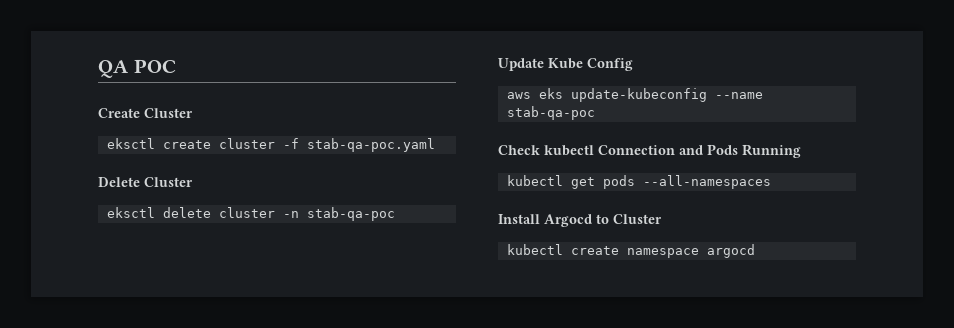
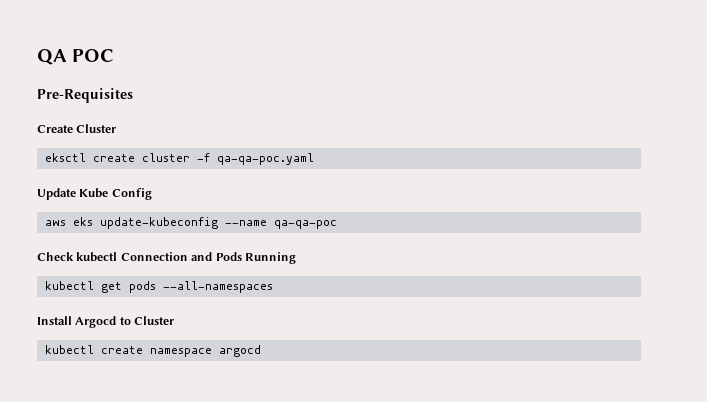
(176, 66) none -> [37,88,133,103] // Pre-Requisites
[306,138,435,152] [98,177,193,187] [106,207,395,221] stab-qa-poc.yaml // Delete Cluster // eksctl delete cluster -n stab-qa-poc -> [216,153,314,165] qa-qa-poc.yaml
[506,106,595,120] stab-qa-poc -> [273,220,337,229] qa-qa-poc

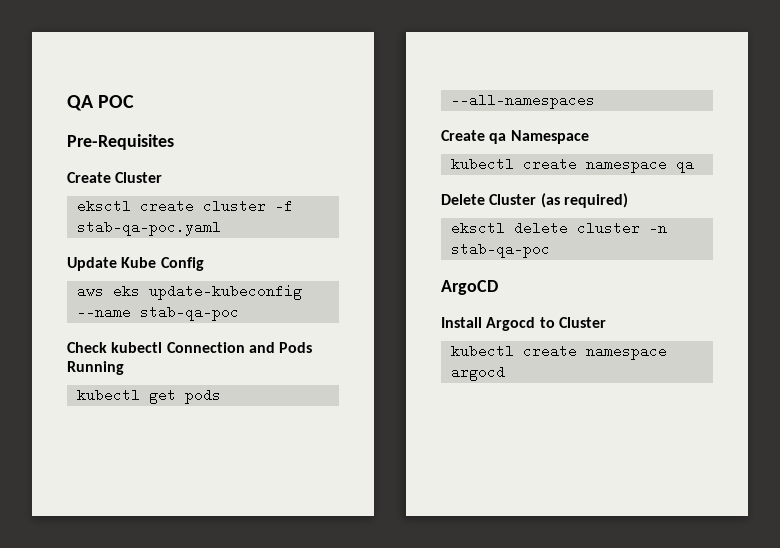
[216,153,314,165] qa-qa-poc.yaml -> [76,220,221,236] stab-qa-poc.yaml
[273,220,337,229] qa-qa-poc -> [139,305,239,321] stab-qa-poc
(273, 287) none -> [441,130,589,144] [450,157,694,173] [441,193,628,208] [450,221,667,235] [450,242,550,258] [441,280,498,295] // Create qa Namespace // kubectl create namespace qa // Delete Cluster (as required) // eksctl delete cluster -n stab-qa-poc // ArgoCD

